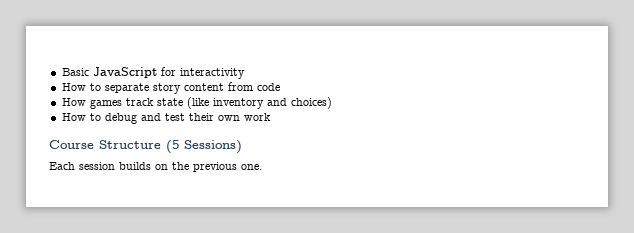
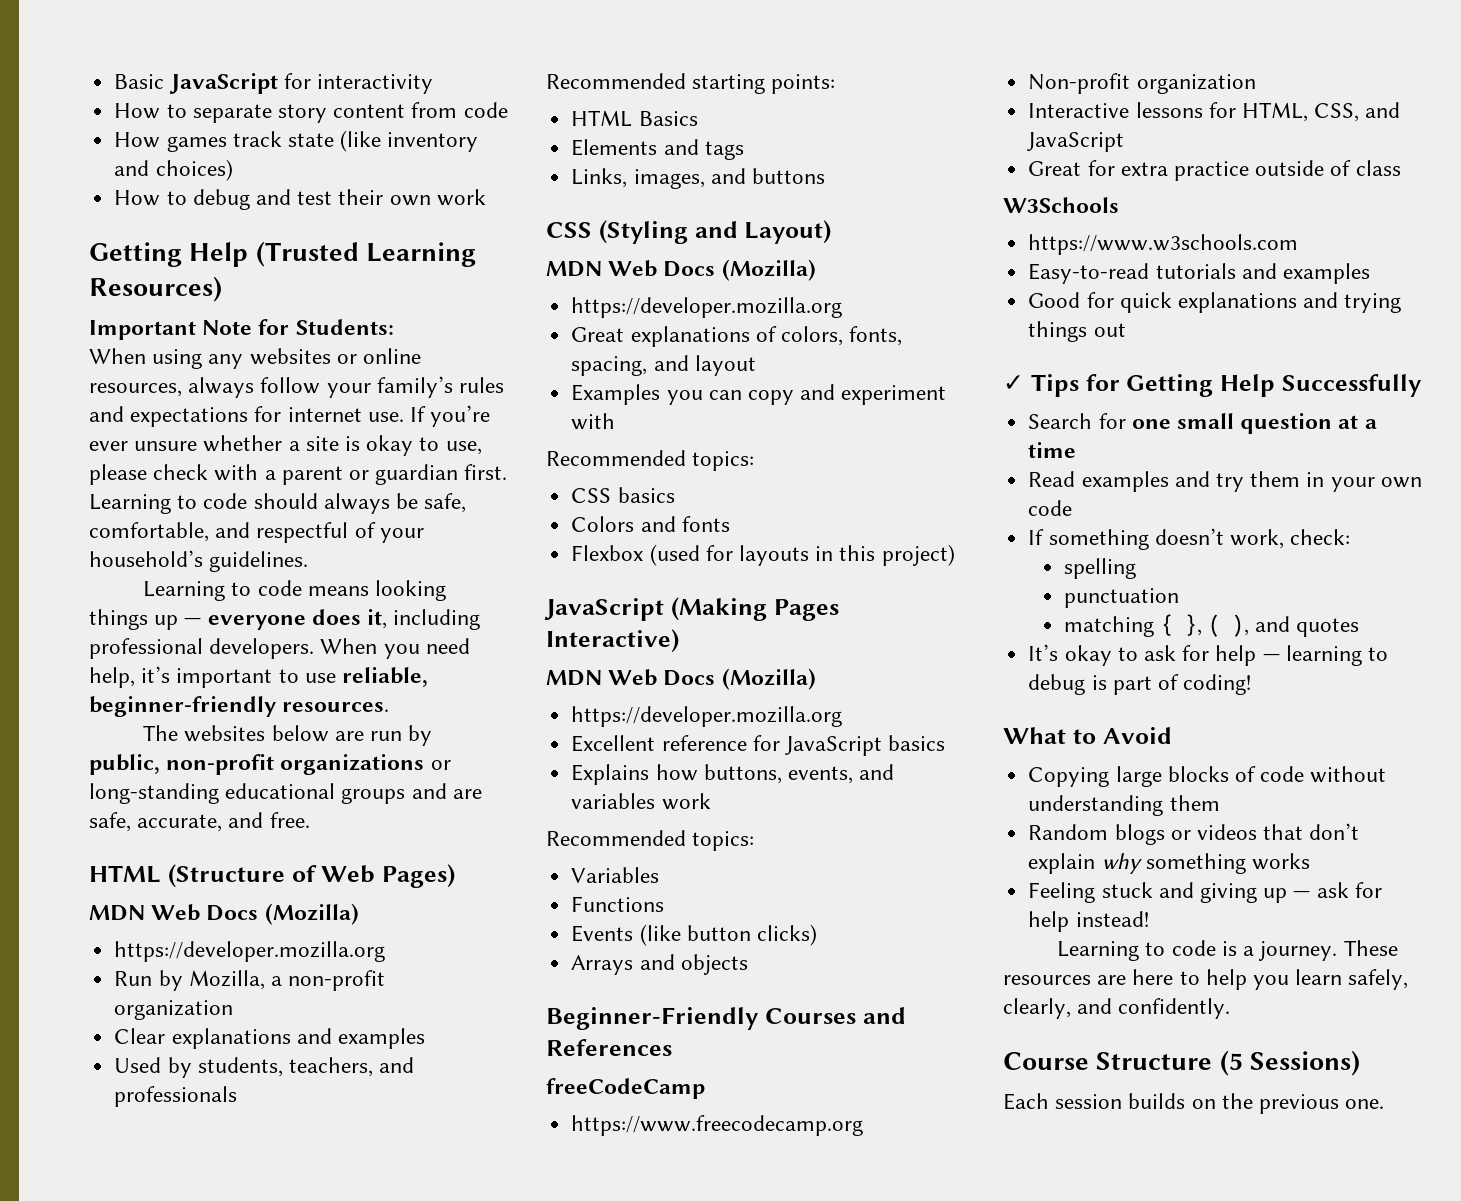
(271, 117) none -> [89,241,476,267] [89,276,222,302] [89,319,394,340] [89,348,422,369] [89,376,505,398] [89,405,491,427] [89,435,482,456] [89,464,508,485] [89,493,467,514] [89,522,424,543] [89,550,309,572] [143,580,447,601] [89,609,481,630] [89,638,470,659] [89,666,429,688] [89,696,390,717] [143,725,433,746] [89,754,451,775] [89,783,482,804] [89,812,310,832] [89,864,455,888] [89,903,359,925] [114,941,386,962] [114,970,386,991] [114,1000,234,1020] [114,1028,425,1049] [114,1057,415,1078] [114,1086,238,1107] [546,73,836,94] [571,110,698,127] [571,139,744,160] [571,168,825,189] [546,220,832,244] [546,259,816,281] [571,297,843,318] [571,326,903,347] [571,355,756,376] [571,384,947,405] [571,413,616,430] [546,450,755,471] [571,487,675,503] [571,516,730,532] [571,544,955,566] [544,597,839,621] [546,629,679,653] [546,668,816,690] [571,706,843,727] [571,735,946,756] [571,764,895,785] [571,793,711,810] [546,830,755,851] [571,867,660,883] [571,896,665,912] [571,924,817,946] [571,954,748,975] [546,1007,906,1030] [546,1039,672,1056] [546,1078,705,1099] [571,1115,864,1136] [1028,73,1256,94] [1028,102,1401,122] [1027,132,1125,152] [1028,160,1401,181] [1003,197,1119,213] [1028,234,1299,255] [1028,263,1370,284] [1028,292,1402,313] [1028,321,1126,342] [1003,374,1421,397] [1028,413,1377,434] [1028,442,1077,458] [1028,471,1422,492] [1028,500,1073,516] [1028,528,1351,550] [1064,558,1137,579] [1064,588,1180,608] [1064,614,1360,637] [1028,644,1388,666] [1028,674,1252,695] [1003,727,1172,744] [1028,766,1387,787] [1028,795,1220,816] [1028,823,1360,845] [1028,853,1310,874] [1028,882,1382,903] [1028,911,1149,932] [1057,940,1398,961] [1003,969,1409,990] [1003,998,1231,1019] // Getting Help (Trusted Learning Resources) // Important Note for Students: // When using any websites or online resources, always follow your family’s rules and expectations for internet use. If you’re ever unsure whether a site is okay to use, please check with a parent or guardian first. Learning to code should always be safe, comfortable, and respectful of your household’s guidelines. // Learning to code means looking things up — everyone does it, including professional developers. When you need help, it’s important to use reliable, beginner-friendly resources. // The websites below are run by public, non-profit organizations or long-standing educational groups and are safe, accurate, and free. // HTML (Structure of Web Pages) // MDN Web Docs (Mozilla) // https://developer.mozilla.org // Run by Mozilla, a non-profit organization // Clear explanations and examples // Used by students, teachers, and professionals // Recommended starting points: // HTML Basics // Elements and tags // Links, images, and buttons // CSS (Styling and Layout) // MDN Web Docs (Mozilla) // https://developer.mozilla.org // Great explanations of colors, fonts, spacing, and layout // Examples you can copy and experiment with // Recommended topics: // CSS basics // Colors and fonts // Flexbox (used for layouts in this project) // JavaScript (Making Pages Interactive) // MDN Web Docs (Mozilla) // https://developer.mozilla.org // Excellent reference for JavaScript basics // Explains how buttons, events, and variables work // Recommended topics: // Variables // Functions // Events (like button clicks) // Arrays and objects // Beginner-Friendly Courses and References // freeCodeCamp // https://www.freecodecamp.org // Non-profit organization // Interactive lessons for HTML, CSS, and JavaScript // Great for extra practice outside of class // W3Schools // https://www.w3schools.com // Easy-to-read tutorials and examples // Good for quick explanations and trying things out // ✓ Tips for Getting Help Successfully // Search for one small question at a time // Read examples and try them in your own code // If something doesn’t work, check: // spelling // punctuation // matching { }, ( ), and quotes // It’s okay to ask for help — learning to debug is part of coding! // What to Avoid // Copying large blocks of code without understanding them // Random blogs or videos that don’t explain why something works // Feeling stuck and giving up — ask for help instead! // Learning to code is a journey. These resources are here to help you learn safely, clearly, and confidently.

